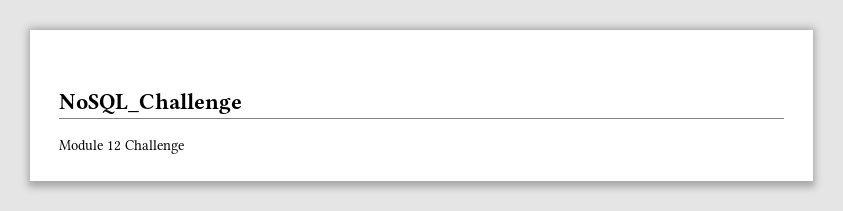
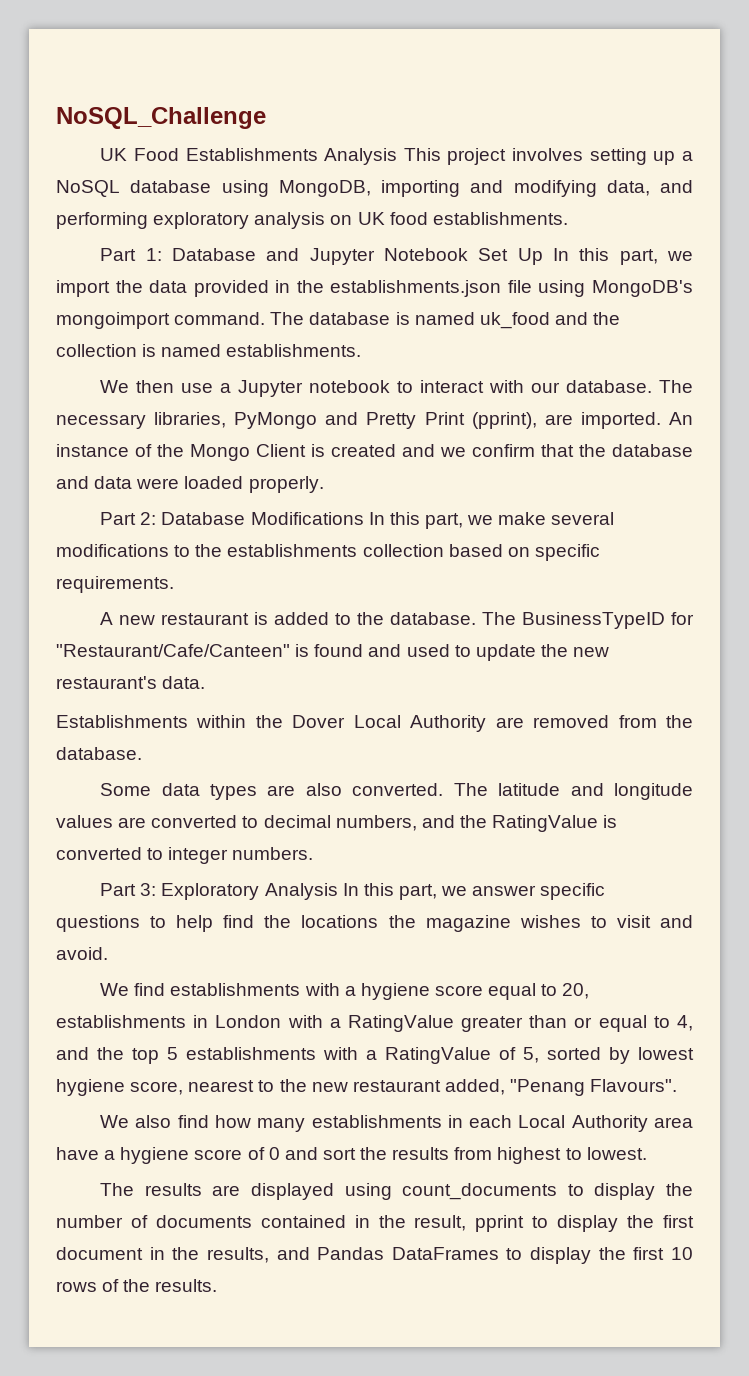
[59,140,184,154] Module 12 Challenge -> [100,148,694,165] [56,180,693,197] [56,212,568,229] [100,248,693,265] [56,280,693,297] [56,312,621,329] [56,344,362,357] [100,380,693,397] [56,412,694,429] [56,444,693,461] [56,476,324,493] [100,512,615,529] [56,544,600,561] [56,576,174,593] [100,612,695,629] [56,644,610,661] [56,676,206,689] [56,715,694,732] [56,747,142,760] [100,783,693,800] [56,815,618,832] [56,847,314,864] [100,883,606,900] [56,915,694,932] [56,947,108,960] [100,983,590,1000] [56,1015,693,1032] [56,1047,694,1064] [56,1079,678,1096] [100,1115,693,1132] [56,1147,647,1164] [100,1183,693,1200] [56,1215,694,1232] [56,1247,693,1264] [56,1279,218,1292] UK Food Establishments Analysis This project involves setting up a NoSQL database using MongoDB, importing and modifying data, and performing exploratory analysis on UK food establishments. // Part 1: Database and Jupyter Notebook Set Up In this part, we import the data provided in the establishments.json file using MongoDB's mongoimport command. The database is named uk_food and the collection is named establishments. // We then use a Jupyter notebook to interact with our database. The necessary libraries, PyMongo and Pretty Print (pprint), are imported. An instance of the Mongo Client is created and we confirm that the database and data were loaded properly. // Part 2: Database Modifications In this part, we make several modifications to the establishments collection based on specific requirements. // A new restaurant is added to the database. The BusinessTypeID for "Restaurant/Cafe/Canteen" is found and used to update the new restaurant's data. // Establishments within the Dover Local Authority are removed from the database. // Some data types are also converted. The latitude and longitude values are converted to decimal numbers, and the RatingValue is converted to integer numbers. // Part 3: Exploratory Analysis In this part, we answer specific questions to help find the locations the magazine wishes to visit and avoid. // We find establishments with a hygiene score equal to 20, establishments in London with a RatingValue greater than or equal to 4, and the top 5 establishments with a RatingValue of 5, sorted by lowest hygiene score, nearest to the new restaurant added, "Penang Flavours". // We also find how many establishments in each Local Authority area have a hygiene score of 0 and sort the results from highest to lowest. // The results are displayed using count_documents to display the number of documents contained in the result, pprint to display the first document in the results, and Pandas DataFrames to display the first 10 rows of the results.

